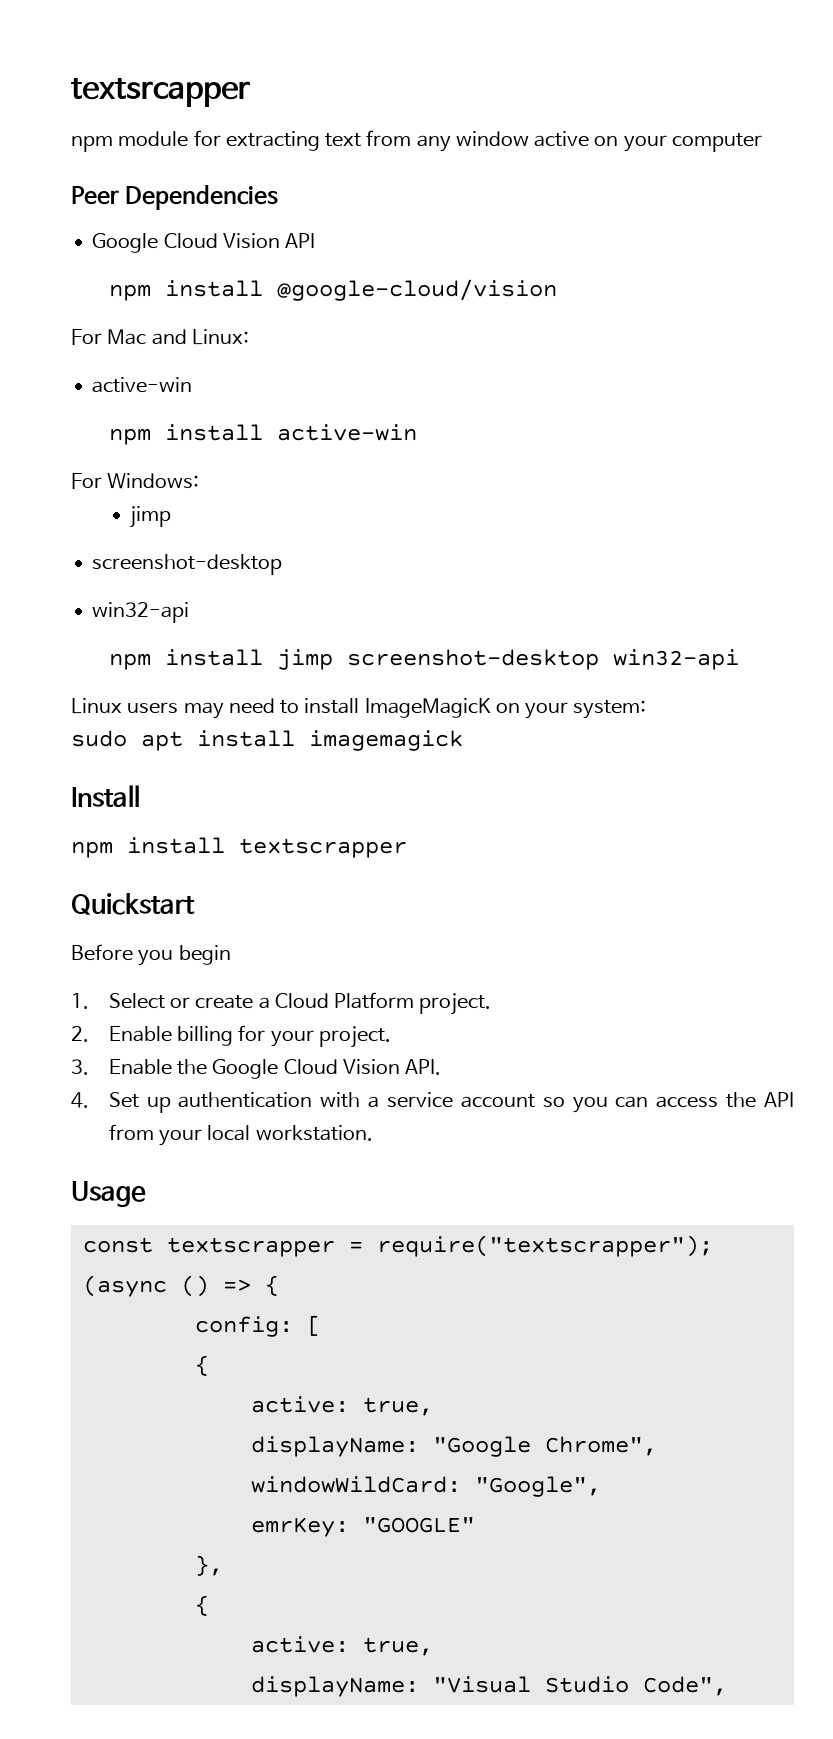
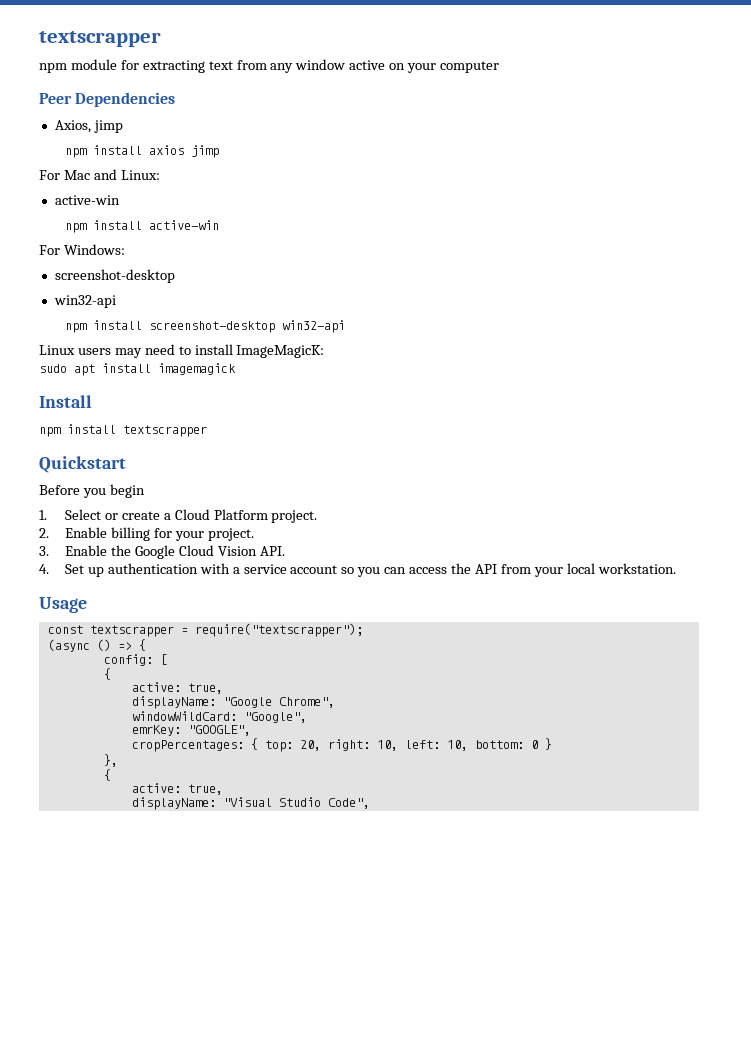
[71,78,250,107] textsrcapper -> [39,31,161,47] textscrapper
[92,233,316,253] [108,279,557,301] Google Cloud Vision API // npm install @google-cloud/vision -> [54,120,123,133] [64,145,219,158] Axios, jimp // npm install axios jimp
[130,506,172,528] // jimp -> (125, 249) none
[276,649,333,670] jimp -> (142, 325) none
[364,698,647,719] ImageMagicK on your system: -> [236,345,325,358] ImageMagicK:
[362,1517,475,1533] "GOOGLE" -> [187,725,251,736] [131,738,552,752] "GOOGLE", // cropPercentages: { top: 20, right: 10, left: 10, bottom: 0 }

